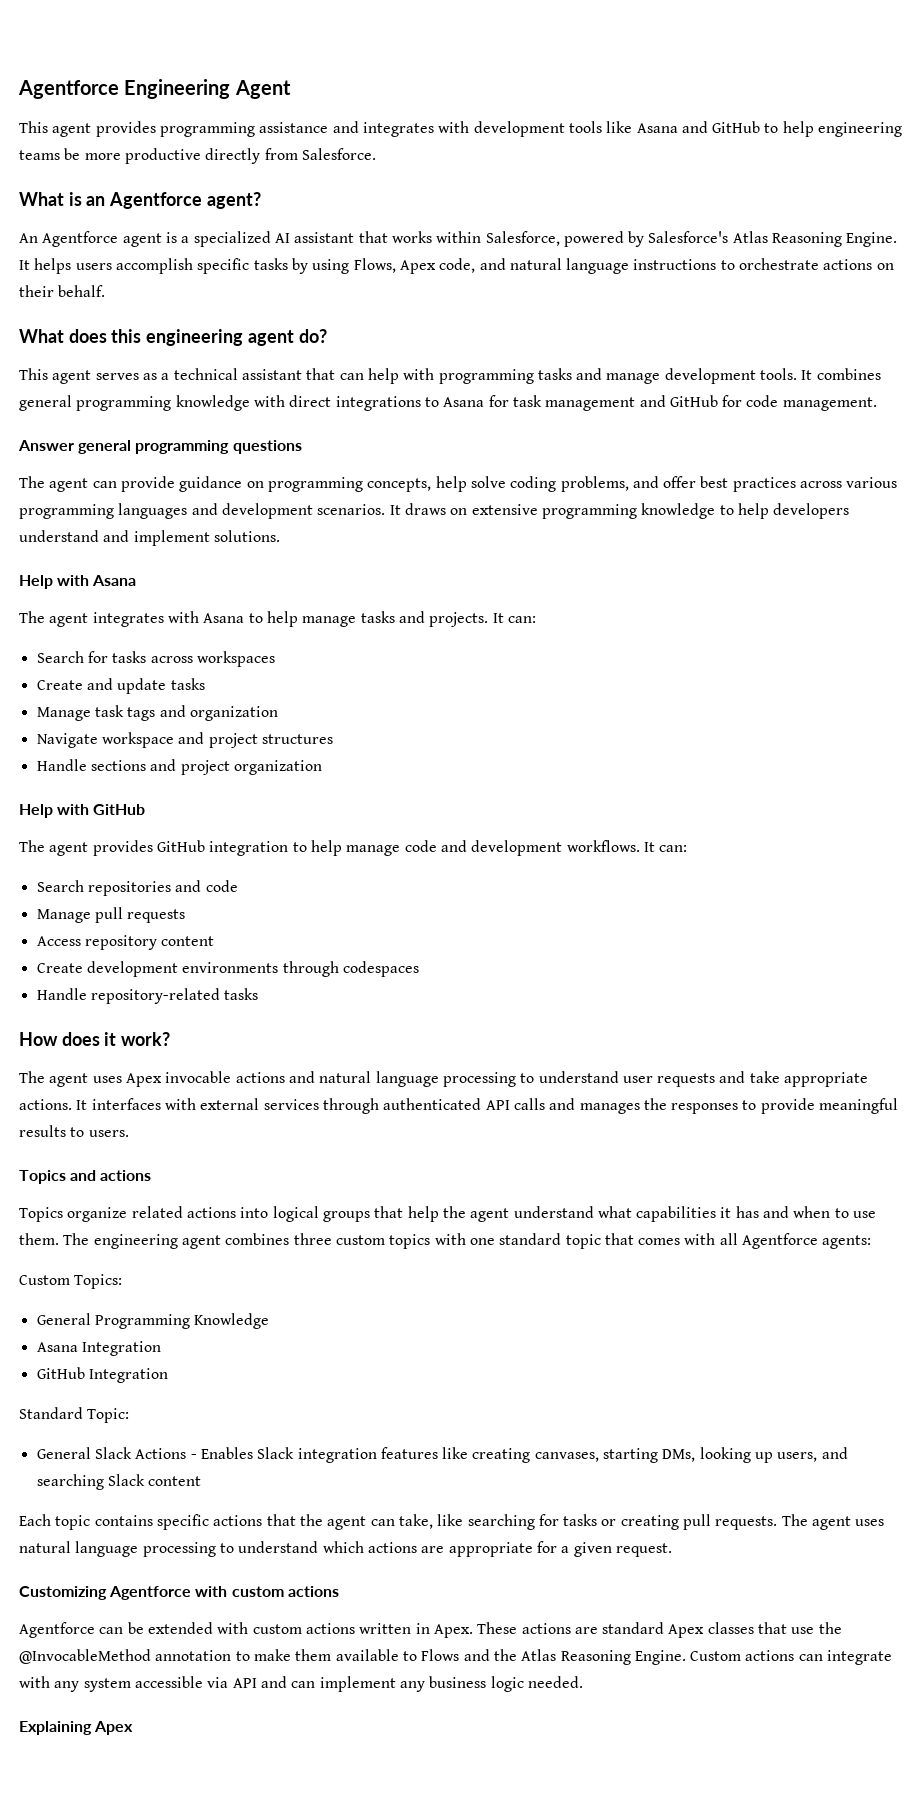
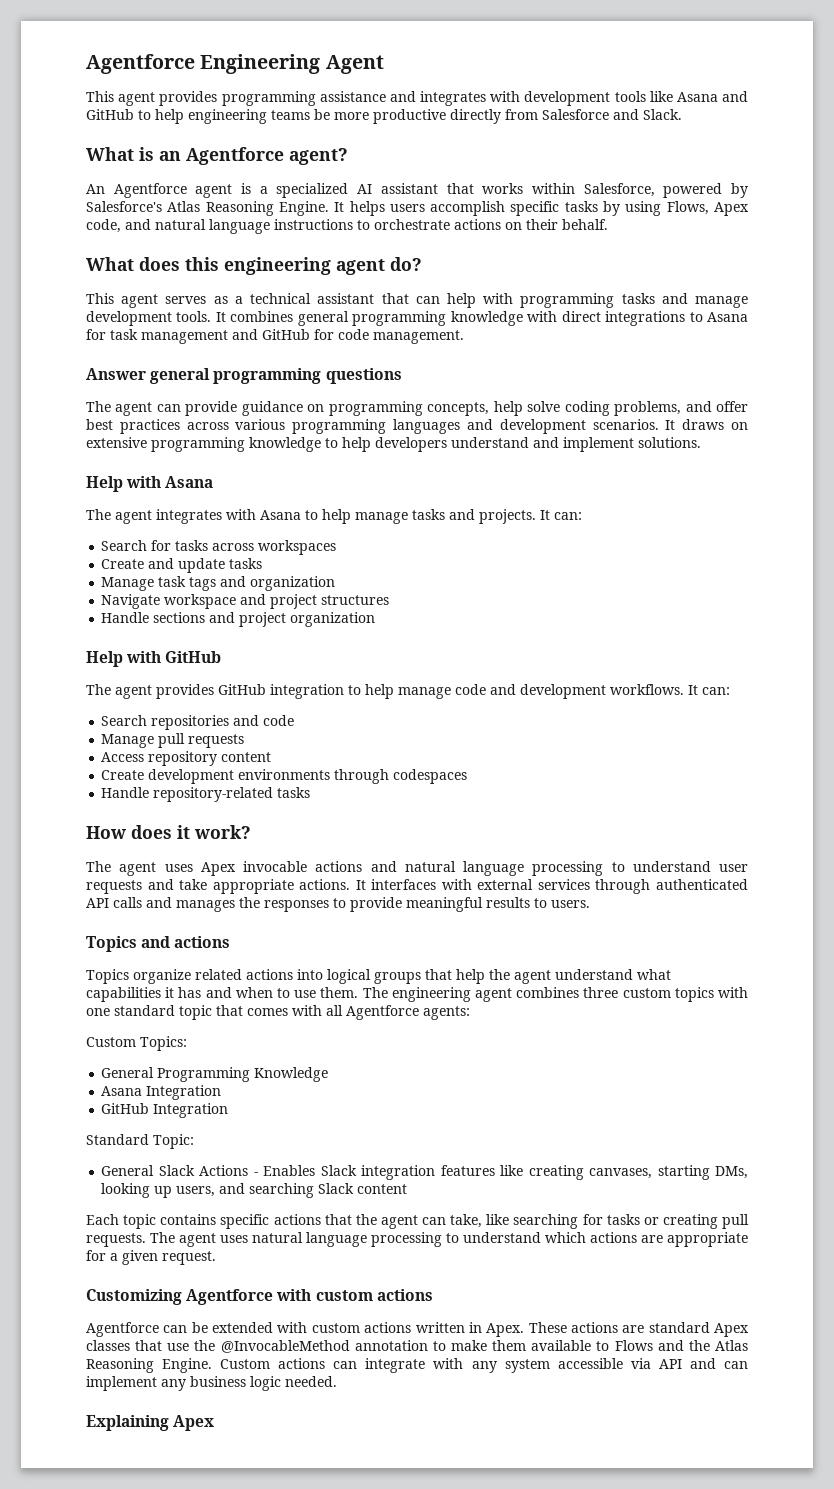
[301,148,376,160] Salesforce. -> [542,109,682,120] Salesforce and Slack.

